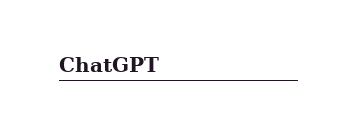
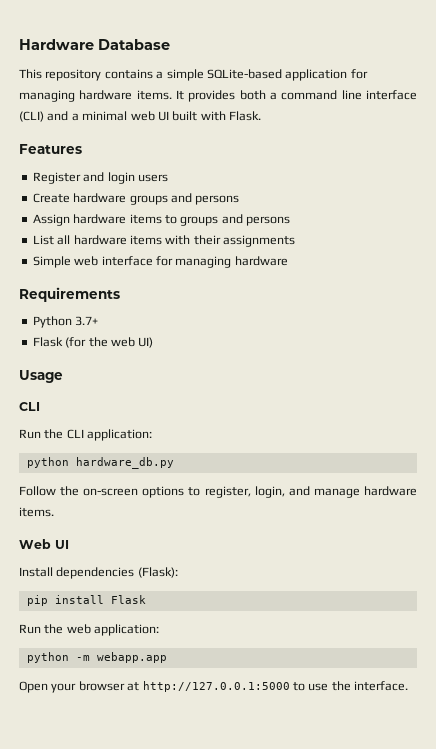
[59,57,159,72] ChatGPT -> [19,39,170,50] [19,69,368,81] [19,90,417,102] [19,111,261,122] [19,144,82,154] [32,172,168,184] [32,193,240,205] [32,214,290,226] [32,235,295,247] [32,256,288,268] [19,287,120,302] [32,316,99,328] [32,337,154,348] [19,370,63,383] [19,402,40,411] [19,429,153,441] [26,457,174,469] [19,486,417,498] [19,507,54,517] [19,539,69,549] [19,567,178,579] [26,595,146,606] [19,624,160,636] [26,652,167,663] [19,681,408,693] Hardware Database // This repository contains a simple SQLite-based application for managing hardware items. It provides both a command line interface (CLI) and a minimal web UI built with Flask. // Features // Register and login users // Create hardware groups and persons // Assign hardware items to groups and persons // List all hardware items with their assignments // Simple web interface for managing hardware // Requirements // Python 3.7+ // Flask (for the web UI) // Usage // CLI // Run the CLI application: // python hardware_db.py // Follow the on-screen options to register, login, and manage hardware items. // Web UI // Install dependencies (Flask): // pip install Flask // Run the web application: // python -m webapp.app // Open your browser at http://127.0.0.1:5000 to use the interface.

